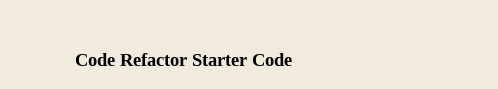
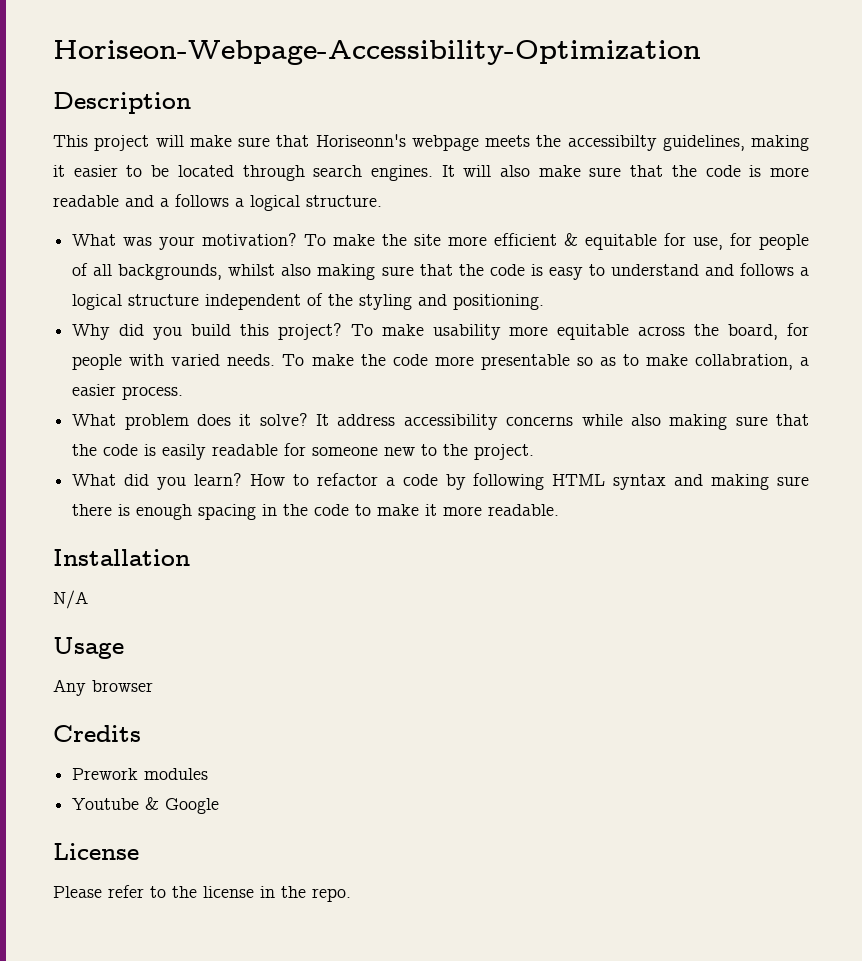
[75,53,292,66] Code Refactor Starter Code -> [53,40,701,65] [53,92,191,114] [53,134,809,151] [53,165,810,181] [53,194,382,211] [72,233,810,250] [72,263,809,280] [72,293,545,310] [72,323,810,340] [72,354,809,370] [72,384,184,400] [72,413,810,430] [72,443,535,460] [72,473,809,490] [72,504,560,520] [53,549,190,566] [53,590,88,609] [53,637,124,659] [53,679,153,696] [53,725,141,742] [72,768,209,780] [72,797,220,814] [53,843,139,860] [53,885,351,902] Horiseon-Webpage-Accessibility-Optimization // Description // This project will make sure that Horiseonn's webpage meets the accessibilty guidelines, making it easier to be located through search engines. It will also make sure that the code is more readable and a follows a logical structure. // What was your motivation? To make the site more efficient & equitable for use, for people of all backgrounds, whilst also making sure that the code is easy to understand and follows a logical structure independent of the styling and positioning. // Why did you build this project? To make usability more equitable across the board, for people with varied needs. To make the code more presentable so as to make collabration, a easier process. // What problem does it solve? It address accessibility concerns while also making sure that the code is easily readable for someone new to the project. // What did you learn? How to refactor a code by following HTML syntax and making sure there is enough spacing in the code to make it more readable. // Installation // N/A // Usage // Any browser // Credits // Prework modules // Youtube & Google // License // Please refer to the license in the repo.

